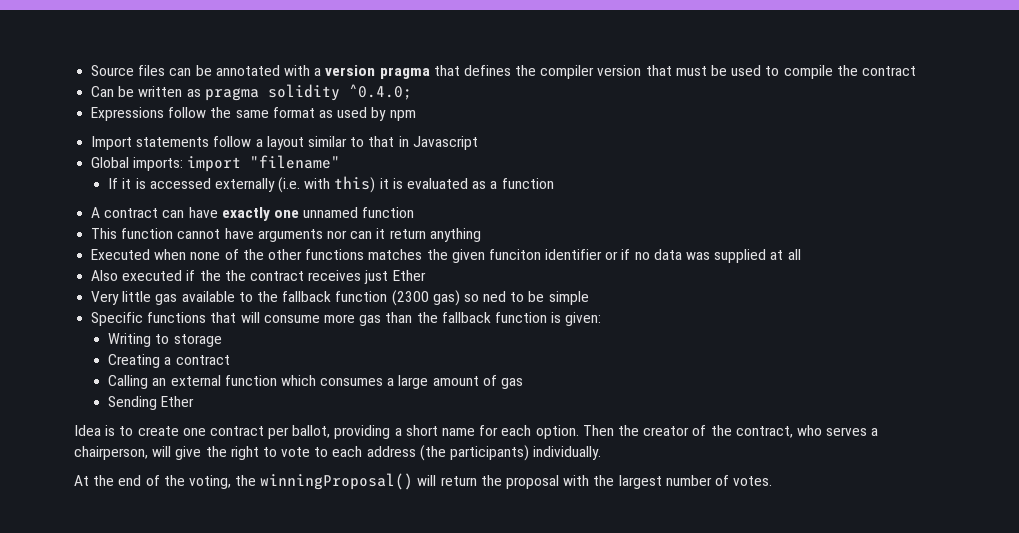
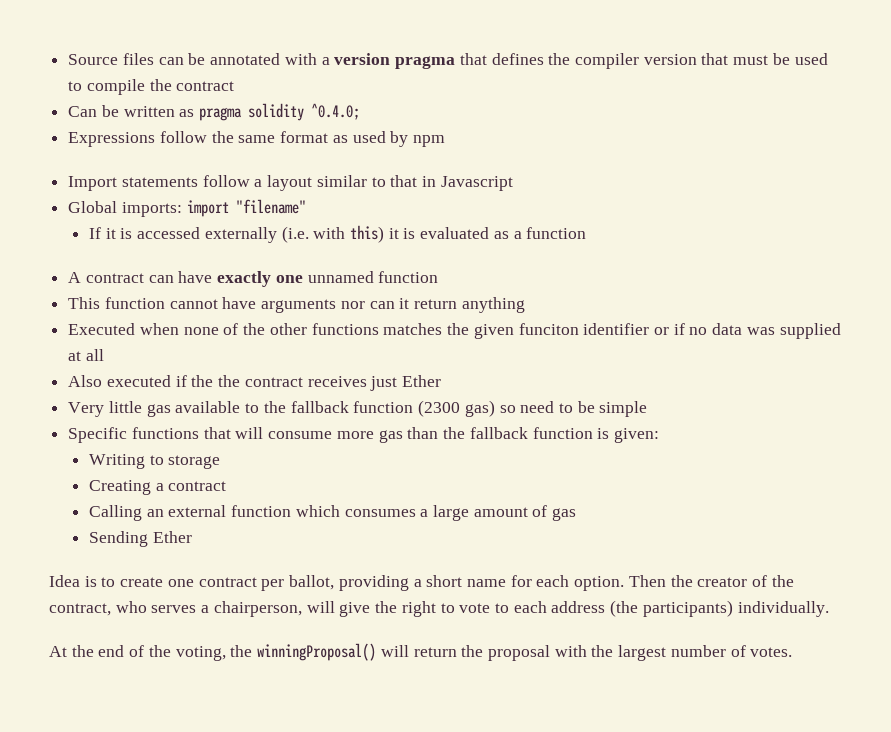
[483,291,507,302] ned -> [520,401,555,413] need

